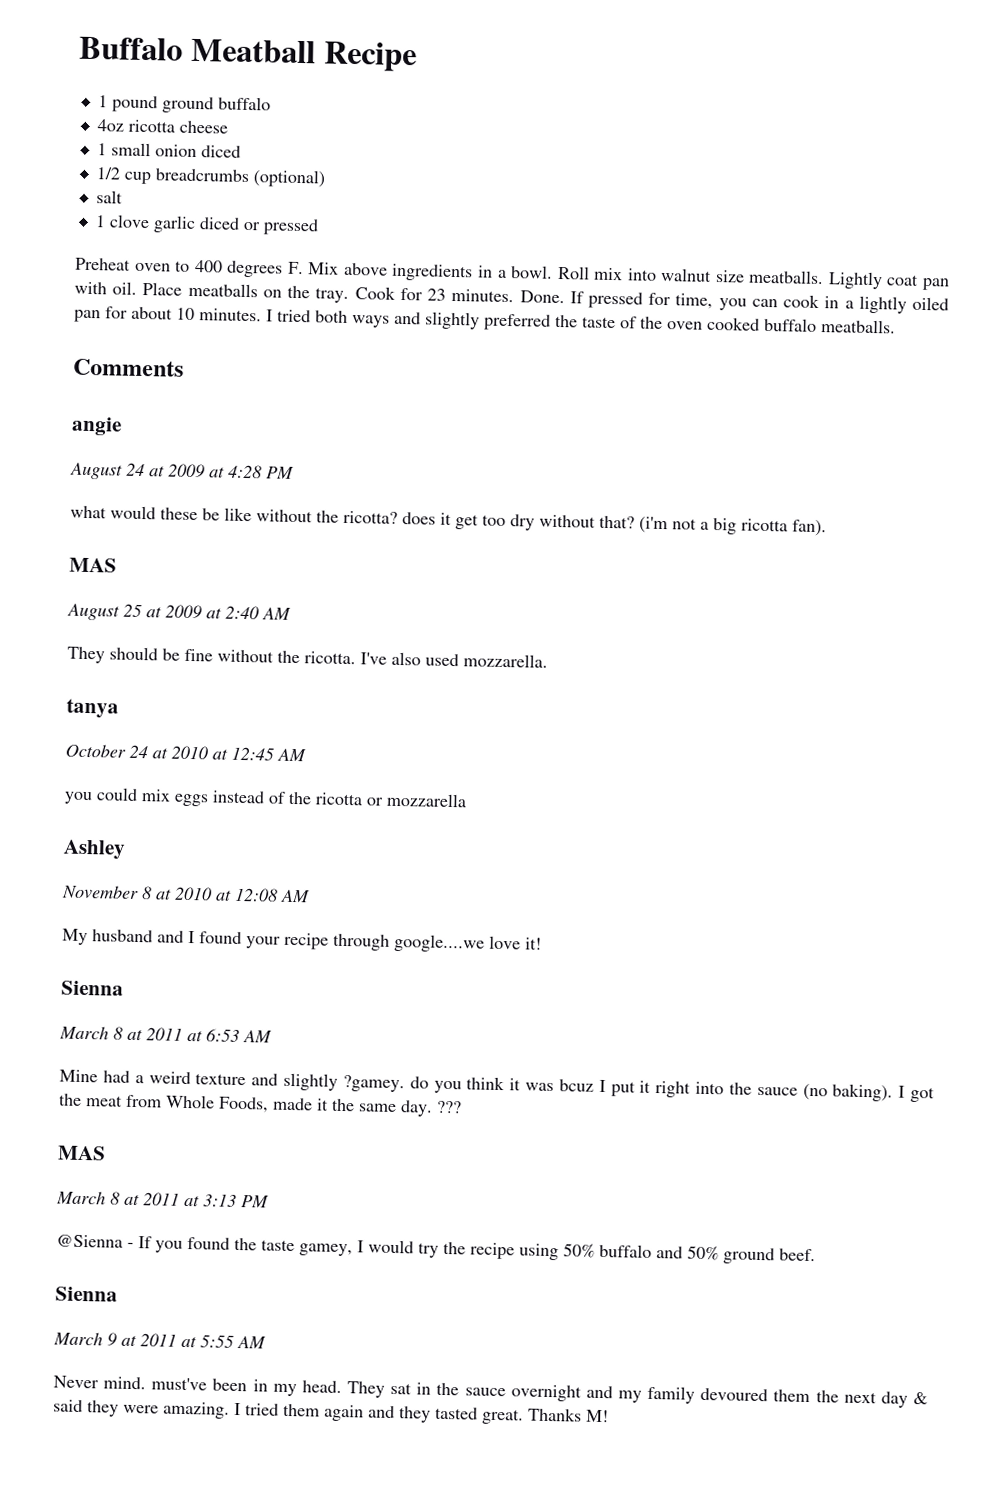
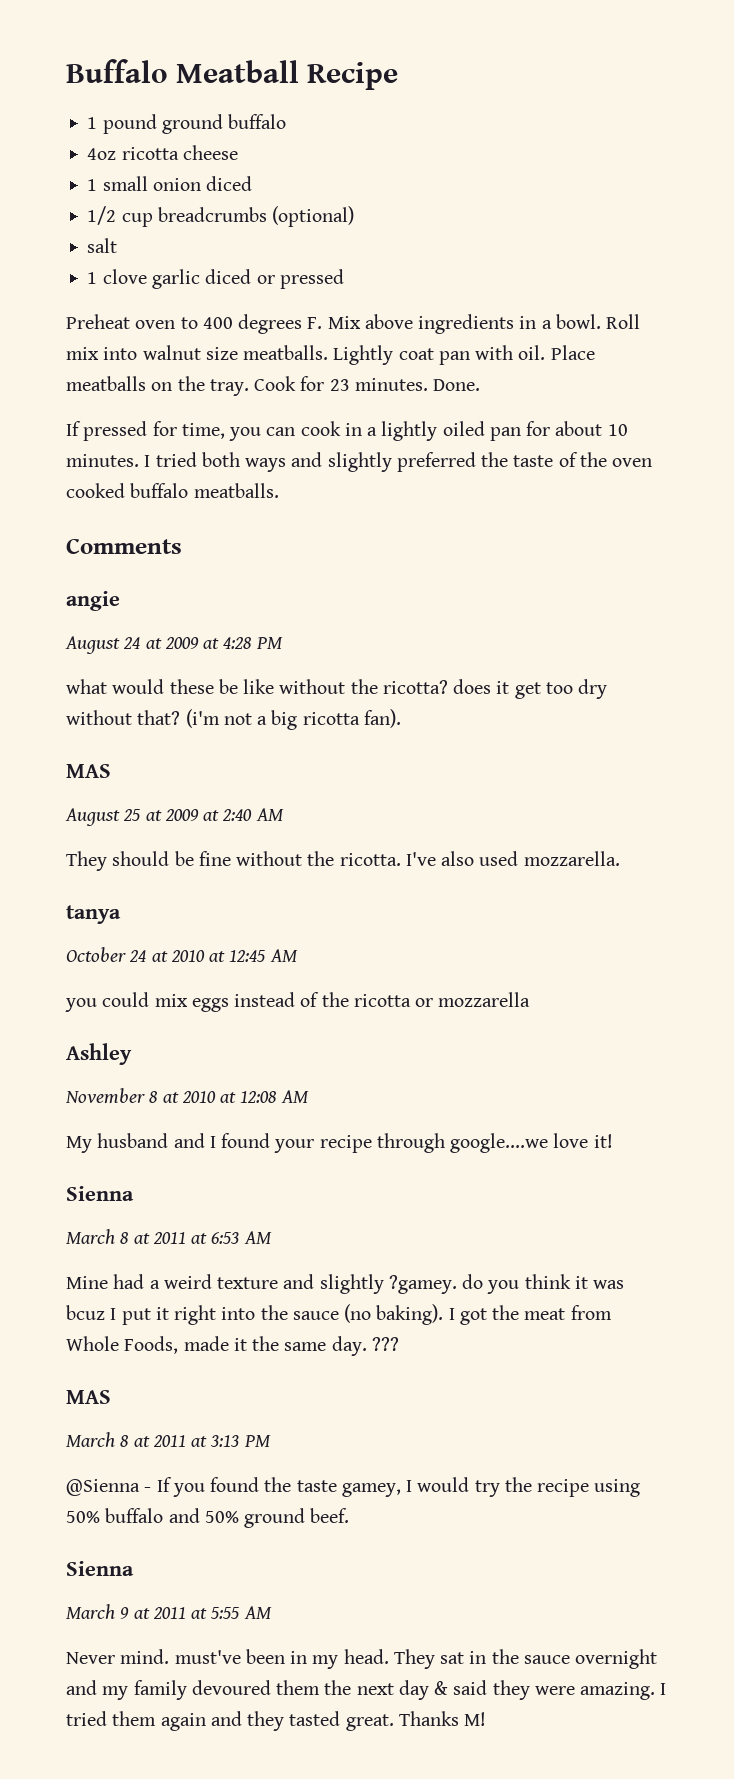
(565, 297) none -> (481, 385) //

